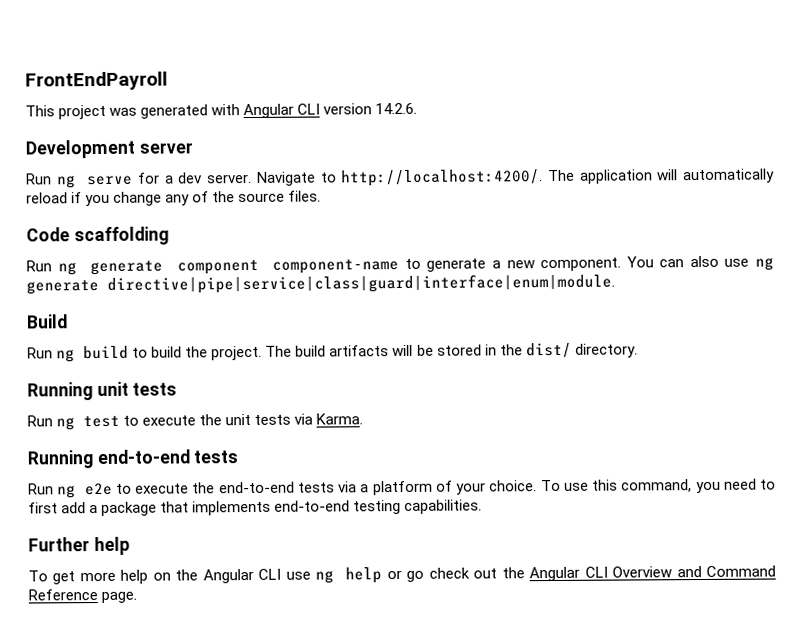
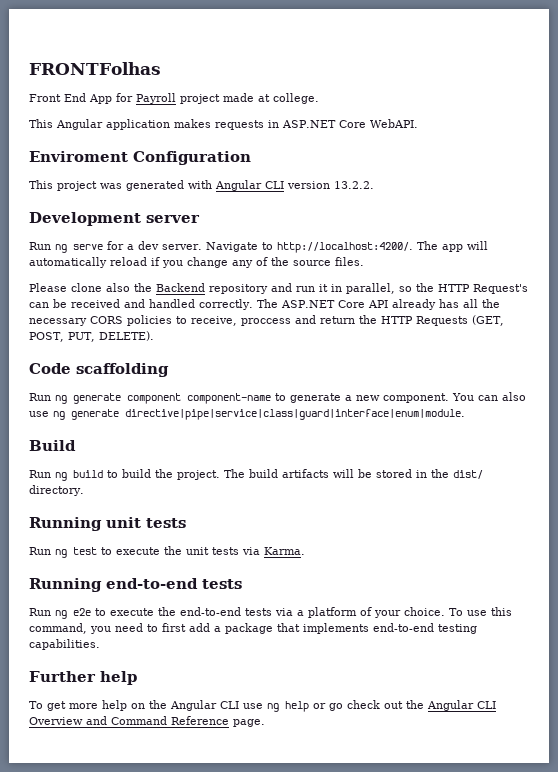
[25,71,168,91] FrontEndPayroll -> [29,62,161,75] [29,93,319,104] [29,119,418,130] [29,151,251,165] FRONTFolhas // Front End App for Payroll project made at college. // This Angular application makes requests in ASP.NET Core WebAPI. // Enviroment Configuration
[375,102,418,115] 14.2.6. -> [334,181,374,189] 13.2.2.
[579,169,653,184] application -> [441,244,463,252] app
(322, 196) none -> [29,283,528,294] [29,299,500,310] [29,315,504,326] [29,331,154,342] // Please clone also the Backend repository and run it in parallel, so the HTTP Request's can be received and handled correctly. The ASP.NET Core API already has all the necessary CORS policies to receive, proccess and return the HTTP Requests (GET, POST, PUT, DELETE).

